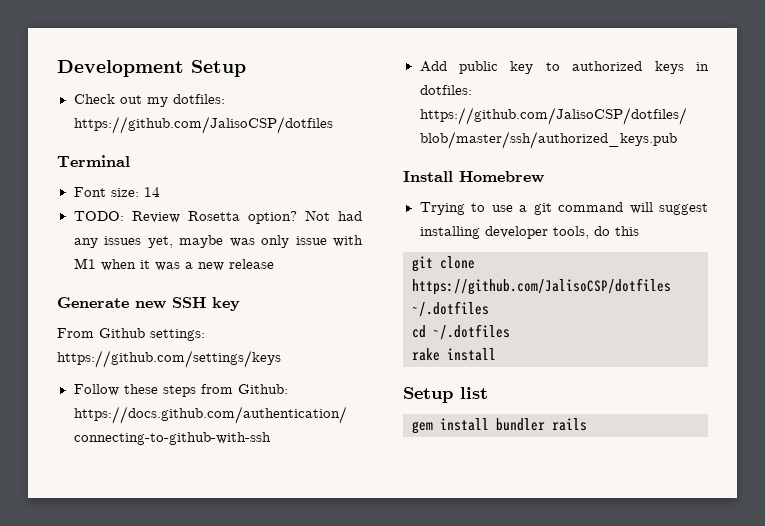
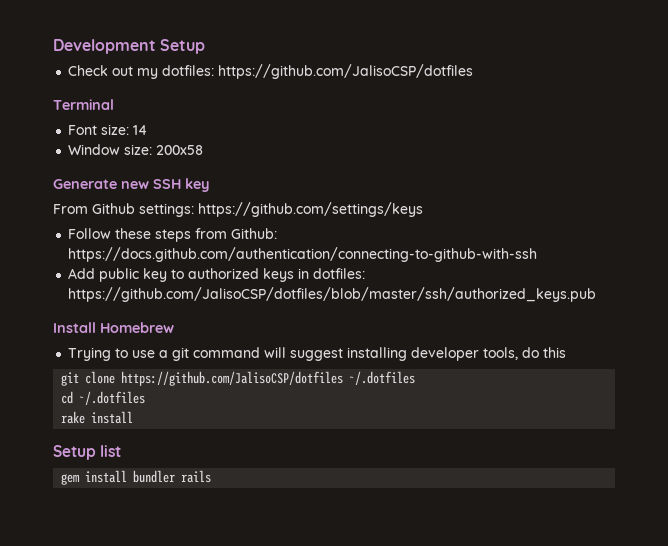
[73,210,362,224] [73,235,363,248] [73,258,274,271] TODO: Review Rosetta option? Not had any issues yet, maybe was only issue with M1 when it was a new release -> [68,144,204,155] Window size: 200x58

